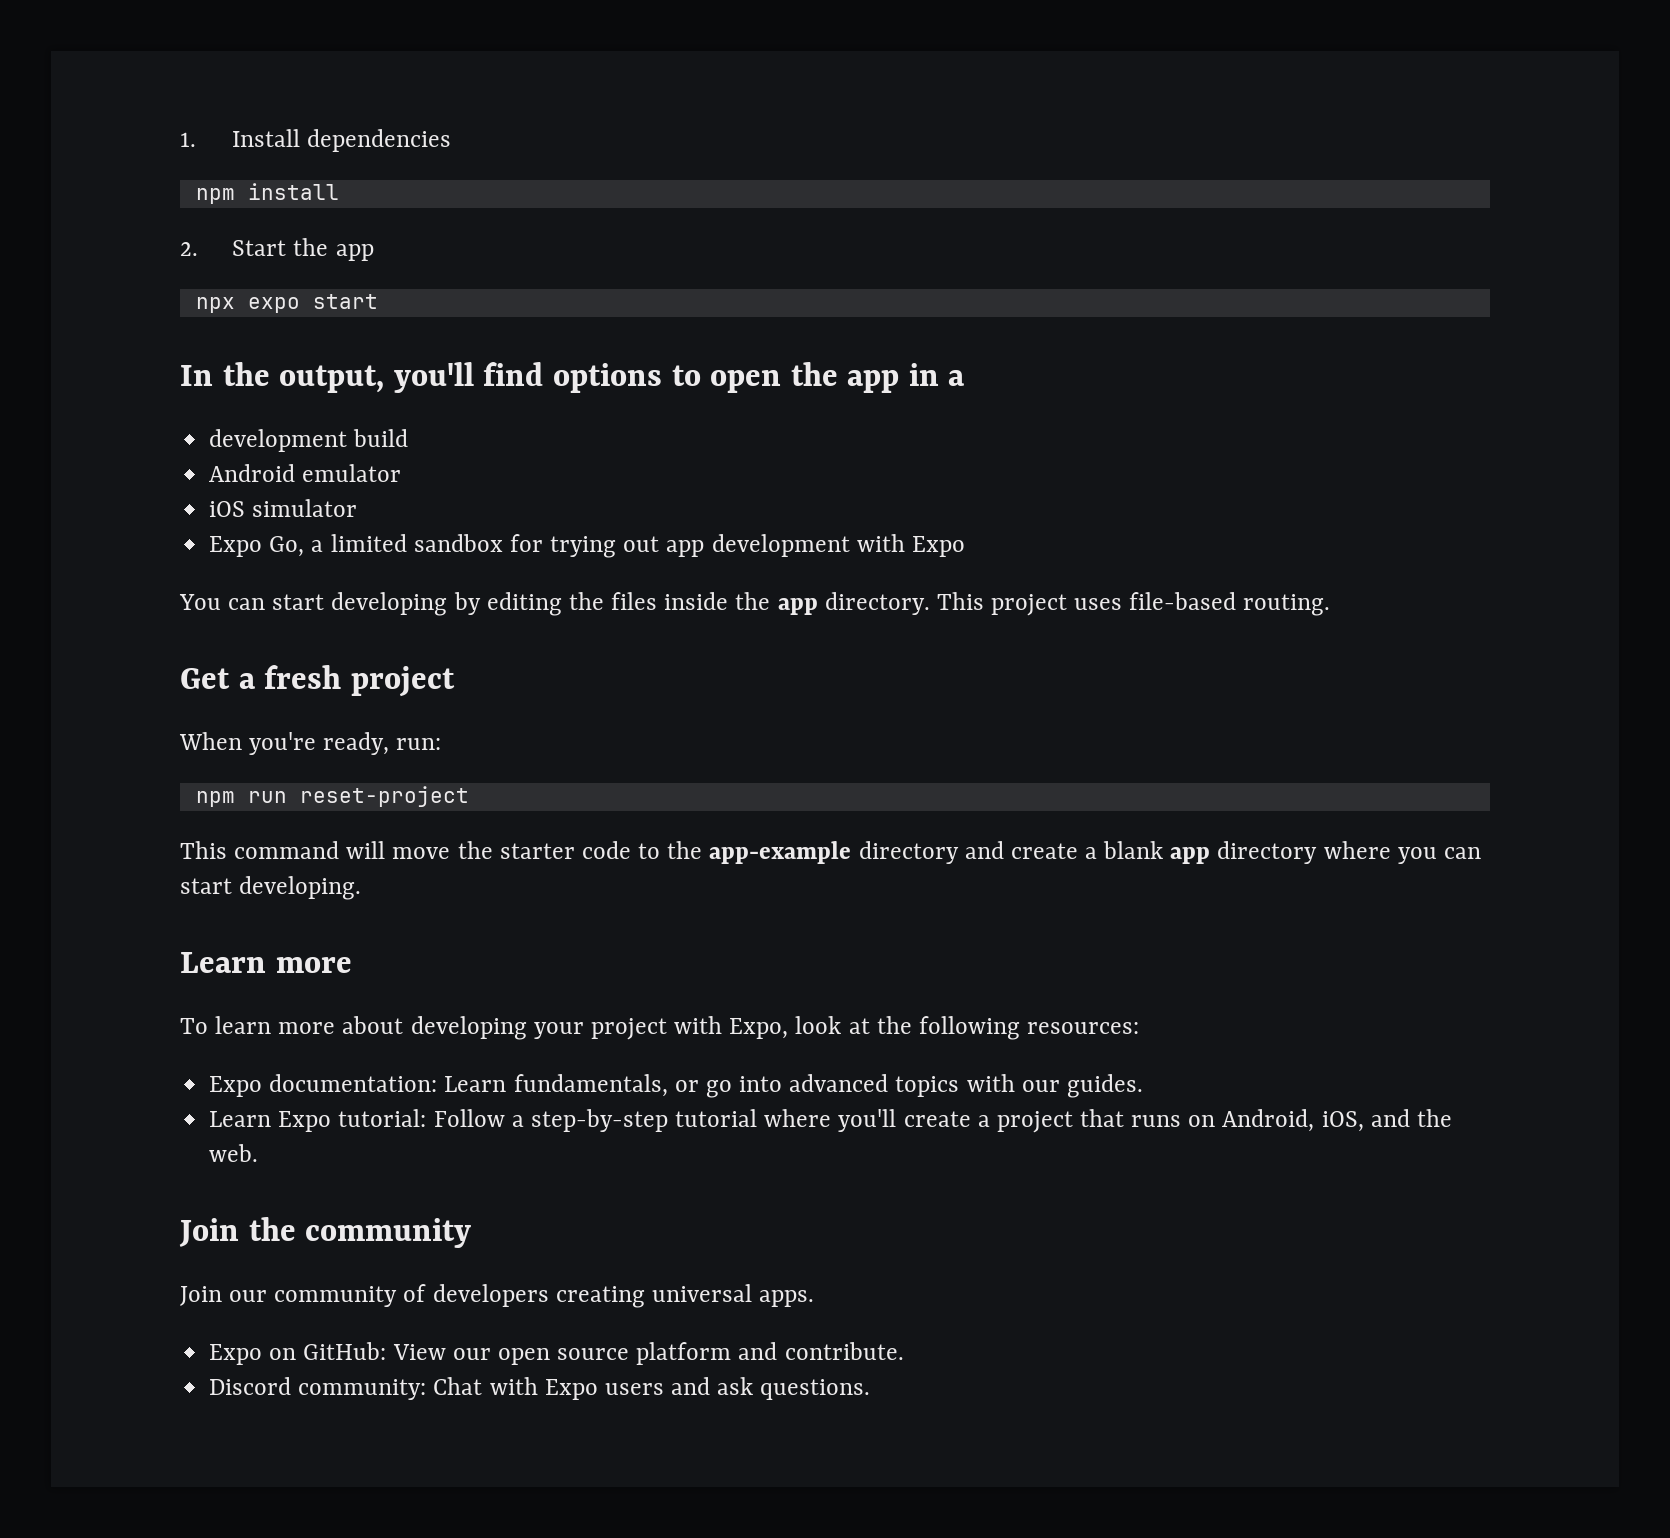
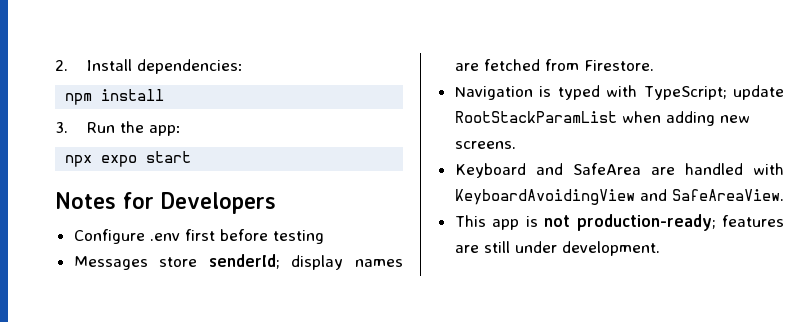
[180,129,452,152] 1. Install dependencies -> [55,59,243,74] 2. Install dependencies:
[180,238,374,261] 2. Start the app -> [55,121,181,136] 3. Run the app:
[180,362,965,393] [209,429,409,452] [209,464,402,482] [209,499,358,517] [209,534,965,558] [179,592,1331,616] [180,665,455,697] [179,732,442,755] [195,786,469,807] [180,841,1481,864] [180,876,362,900] [180,952,352,973] [180,1016,1140,1040] [209,1074,1143,1098] [209,1109,1452,1133] [209,1144,259,1162] [179,1217,472,1248] [180,1284,815,1308] [209,1342,904,1365] [209,1377,871,1400] In the output, you'll find options to open the app in a // development build // Android emulator // iOS simulator // Expo Go, a limited sandbox for trying out app development with Expo // You can start developing by editing the files inside the app directory. This project uses file-based routing. // Get a fresh project // When you're ready, run: // npm run reset-project // This command will move the starter code to the app-example directory and create a blank app directory where you can start developing. // Learn more // To learn more about developing your project with Expo, look at the following resources: // Expo documentation: Learn fundamentals, or go into advanced topics with our guides. // Learn Expo tutorial: Follow a step-by-step tutorial where you'll create a project that runs on Android, iOS, and the web. // Join the community // Join our community of developers creating universal apps. // Expo on GitHub: View our open source platform and contribute. // Discord community: Chat with Expo users and ask questions. -> [55,192,276,214] [73,229,324,244] [73,254,403,270] [454,59,654,71] [454,85,784,100] [454,111,750,126] [454,141,516,149] [454,163,784,178] [454,189,784,205] [454,214,784,231] [454,241,660,256] Notes for Developers // Configure .env first before testing // Messages store senderId; display names are fetched from Firestore. // Navigation is typed with TypeScript; update RootStackParamList when adding new screens. // Keyboard and SafeArea are handled with KeyboardAvoidingView and SafeAreaView. // This app is not production-ready; features are still under development.

